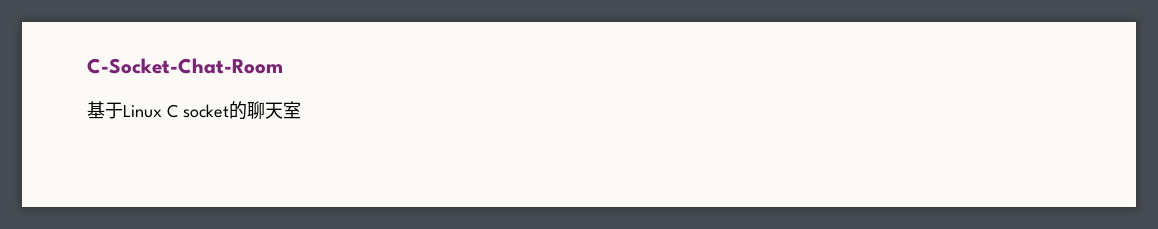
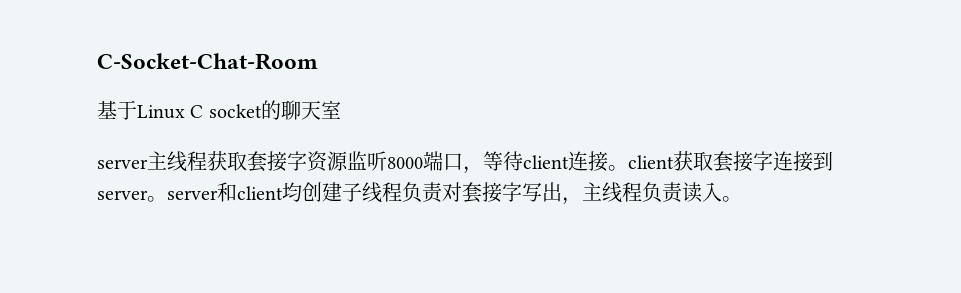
(301, 110) none -> [97,151,833,174] [97,182,742,205] // server主线程获取套接字资源监听8000端口，等待client连接。client获取套接字连接到server。server和client均创建子线程负责对套接字写出，主线程负责读入。

